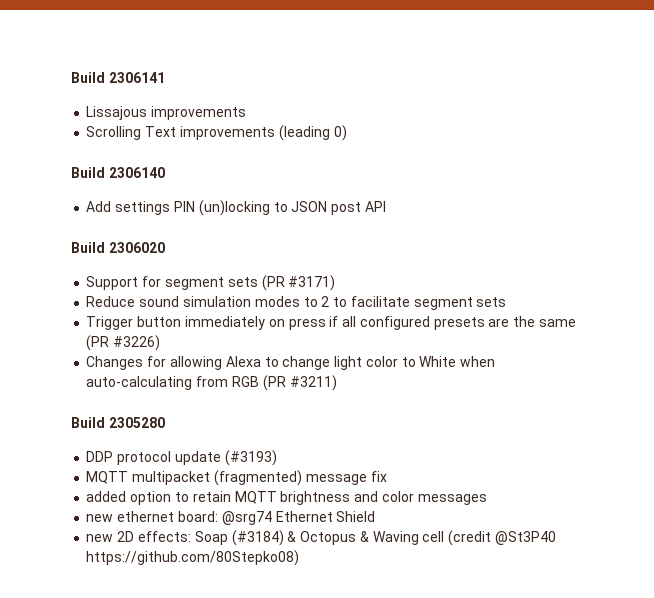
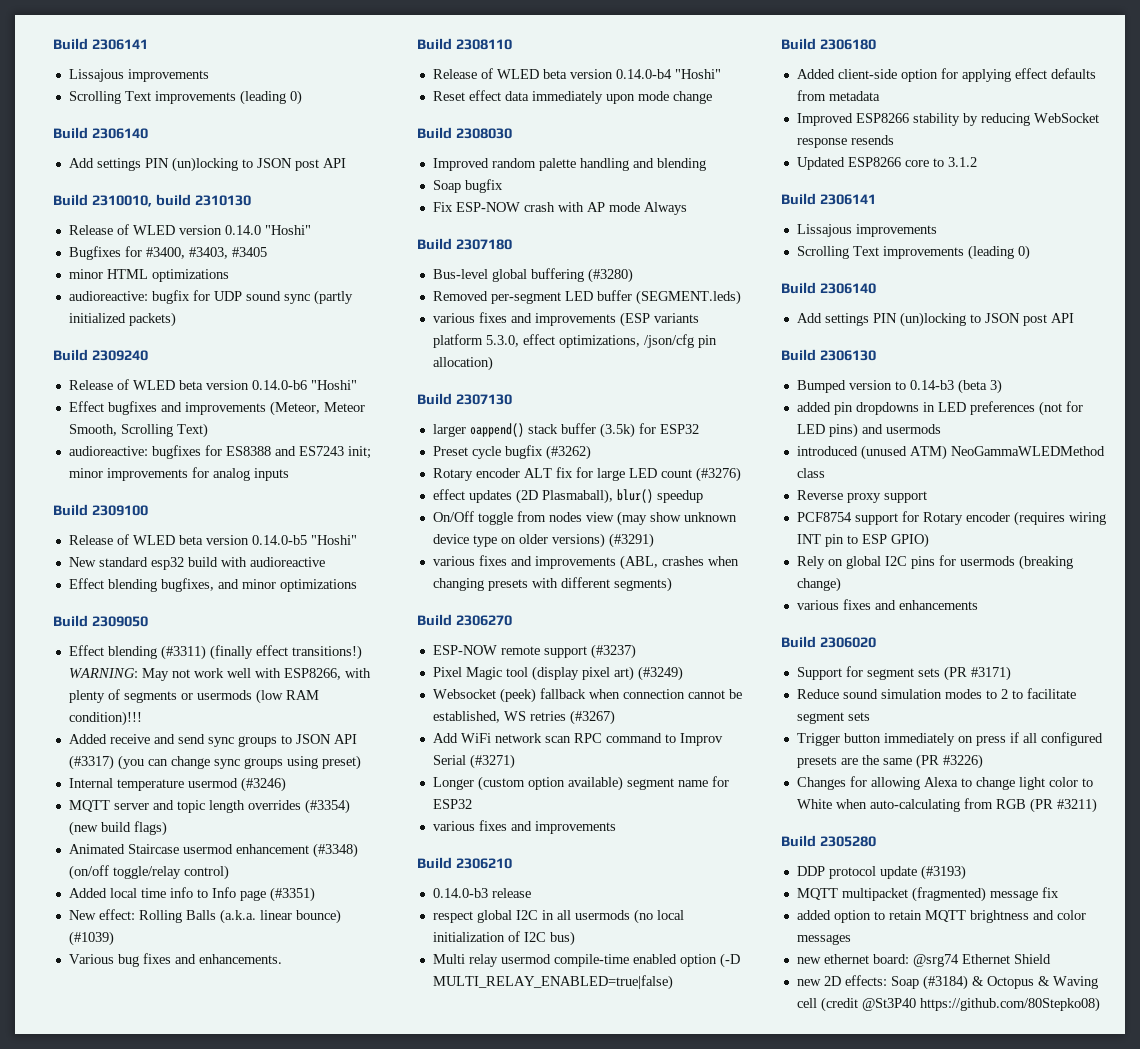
(386, 206) none -> [53,194,251,207] [68,224,311,235] [68,246,267,260] [68,269,229,282] [68,290,353,305] [68,312,176,327] [53,349,148,361] [68,379,357,390] [68,401,365,416] [68,423,208,438] [68,445,371,459] [68,467,289,481] [53,504,148,516] [68,534,357,545] [68,557,325,570] [68,578,357,592] [53,615,148,627] [68,645,362,660] [68,668,371,681] [68,689,319,704] [68,711,142,726] [68,734,357,747] [68,755,361,770] [68,777,286,792] [68,799,350,814] [68,821,167,836] [68,843,358,858] [68,865,229,880] [68,887,315,902] [68,909,341,924] [68,931,114,946] [68,953,282,967] [417,38,512,50] [432,68,721,79] [432,90,712,104] [417,127,512,139] [432,158,706,171] [432,179,503,193] [432,202,687,215] [417,238,512,250] [432,268,633,283] [432,290,741,305] [432,312,699,327] [432,334,717,348] [432,356,493,371] [417,393,512,405] [432,423,699,438] [432,445,591,460] [432,467,741,482] [432,489,703,504] [432,511,737,526] [432,533,654,548] [432,555,739,570] [432,577,672,592] [417,614,512,626] [432,644,636,659] [432,666,683,681] [432,688,742,703] [432,710,615,725] [432,733,723,746] [432,754,515,769] [432,776,729,791] [432,799,472,809] [432,820,616,834] [417,857,512,869] [432,888,531,898] [432,909,684,924] [432,931,575,946] [432,953,740,968] [432,975,673,990] [781,38,876,50] [796,68,1096,82] [796,90,880,101] [796,113,1099,126] [796,135,894,148] [796,157,977,170] [781,193,876,205] [796,224,937,237] [796,245,1030,260] [781,282,876,294] [796,312,1074,327] [781,349,876,361] [796,379,1002,394] [796,401,1083,416] [796,423,941,438] [796,445,1105,460] [796,468,825,478] [796,490,927,503] [796,511,1106,526] [796,533,929,548] [796,555,1073,570] [796,577,841,592] [796,599,978,610] // Build 2310010, build 2310130 // Release of WLED version 0.14.0 "Hoshi" // Bugfixes for #3400, #3403, #3405 // minor HTML optimizations // audioreactive: bugfix for UDP sound sync (partly initialized packets) // Build 2309240 // Release of WLED beta version 0.14.0-b6 "Hoshi" // Effect bugfixes and improvements (Meteor, Meteor Smooth, Scrolling Text) // audioreactive: bugfixes for ES8388 and ES7243 init; minor improvements for analog inputs // Build 2309100 // Release of WLED beta version 0.14.0-b5 "Hoshi" // New standard esp32 build with audioreactive // Effect blending bugfixes, and minor optimizations // Build 2309050 // Effect blending (#3311) (finally effect transitions!) WARNING: May not work well with ESP8266, with plenty of segments or usermods (low RAM condition)!!! // Added receive and send sync groups to JSON API (#3317) (you can change sync groups using preset) // Internal temperature usermod (#3246) // MQTT server and topic length overrides (#3354) (new build flags) // Animated Staircase usermod enhancement (#3348) (on/off toggle/relay control) // Added local time info to Info page (#3351) // New effect: Rolling Balls (a.k.a. linear bounce) (#1039) // Various bug fixes and enhancements. // Build 2308110 // Release of WLED beta version 0.14.0-b4 "Hoshi" // Reset effect data immediately upon mode change // Build 2308030 // Improved random palette handling and blending // Soap bugfix // Fix ESP-NOW crash with AP mode Always // Build 2307180 // Bus-level global buffering (#3280) // Removed per-segment LED buffer (SEGMENT.leds) // various fixes and improvements (ESP variants platform 5.3.0, effect optimizations, /json/cfg pin allocation) // Build 2307130 // larger oappend() stack buffer (3.5k) for ESP32 // Preset cycle bugfix (#3262) // Rotary encoder ALT fix for large LED count (#3276) // effect updates (2D Plasmaball), blur() speedup // On/Off toggle from nodes view (may show unknown device type on older versions) (#3291) // various fixes and improvements (ABL, crashes when changing presets with different segments) // Build 2306270 // ESP-NOW remote support (#3237) // Pixel Magic tool (display pixel art) (#3249) // Websocket (peek) fallback when connection cannot be established, WS retries (#3267) // Add WiFi network scan RPC command to Improv Serial (#3271) // Longer (custom option available) segment name for ESP32 // various fixes and improvements // Build 2306210 // 0.14.0-b3 release // respect global I2C in all usermods (no local initialization of I2C bus) // Multi relay usermod compile-time enabled option (-D MULTI_RELAY_ENABLED=true|false) // Build 2306180 // Added client-side option for applying effect defaults from metadata // Improved ESP8266 stability by reducing WebSocket response resends // Updated ESP8266 core to 3.1.2 // Build 2306141 // Lissajous improvements // Scrolling Text improvements (leading 0) // Build 2306140 // Add settings PIN (un)locking to JSON post API // Build 2306130 // Bumped version to 0.14-b3 (beta 3) // added pin dropdowns in LED preferences (not for LED pins) and usermods // introduced (unused ATM) NeoGammaWLEDMethod class // Reverse proxy support // PCF8754 support for Rotary encoder (requires wiring INT pin to ESP GPIO) // Rely on global I2C pins for usermods (breaking change) // various fixes and enhancements

